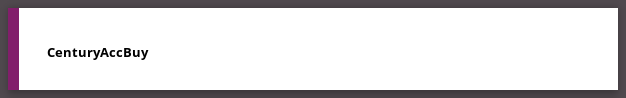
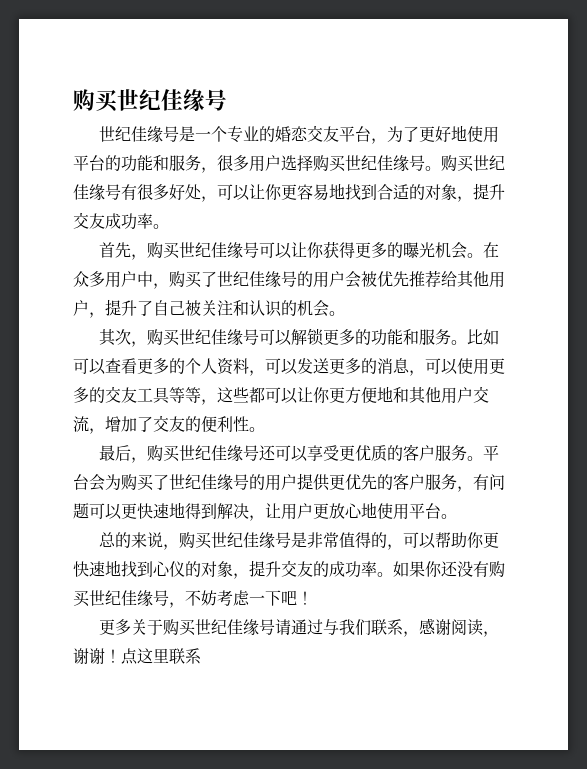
[47,48,149,60] CenturyAccBuy -> [73,89,227,112] [98,125,499,144] [73,155,505,173] [73,183,505,202] [73,212,169,230] [98,241,499,260] [73,270,505,289] [73,299,345,318] [98,328,499,347] [73,358,505,376] [73,386,489,405] [73,415,265,434] [98,444,499,463] [73,473,505,492] [73,502,457,521] [98,532,499,550] [73,560,505,579] [73,590,313,608] [98,618,499,637] [73,648,201,665] 购买世纪佳缘号 // 世纪佳缘号是一个专业的婚恋交友平台，为了更好地使用平台的功能和服务，很多用户选择购买世纪佳缘号。购买世纪佳缘号有很多好处，可以让你更容易地找到合适的对象，提升交友成功率。 // 首先，购买世纪佳缘号可以让你获得更多的曝光机会。在众多用户中，购买了世纪佳缘号的用户会被优先推荐给其他用户，提升了自己被关注和认识的机会。 // 其次，购买世纪佳缘号可以解锁更多的功能和服务。比如可以查看更多的个人资料，可以发送更多的消息，可以使用更多的交友工具等等，这些都可以让你更方便地和其他用户交流，增加了交友的便利性。 // 最后，购买世纪佳缘号还可以享受更优质的客户服务。平台会为购买了世纪佳缘号的用户提供更优先的客户服务，有问题可以更快速地得到解决，让用户更放心地使用平台。 // 总的来说，购买世纪佳缘号是非常值得的，可以帮助你更快速地找到心仪的对象，提升交友的成功率。如果你还没有购买世纪佳缘号，不妨考虑一下吧！ // 更多关于购买世纪佳缘号请通过与我们联系，感谢阅读，谢谢！点这里联系

